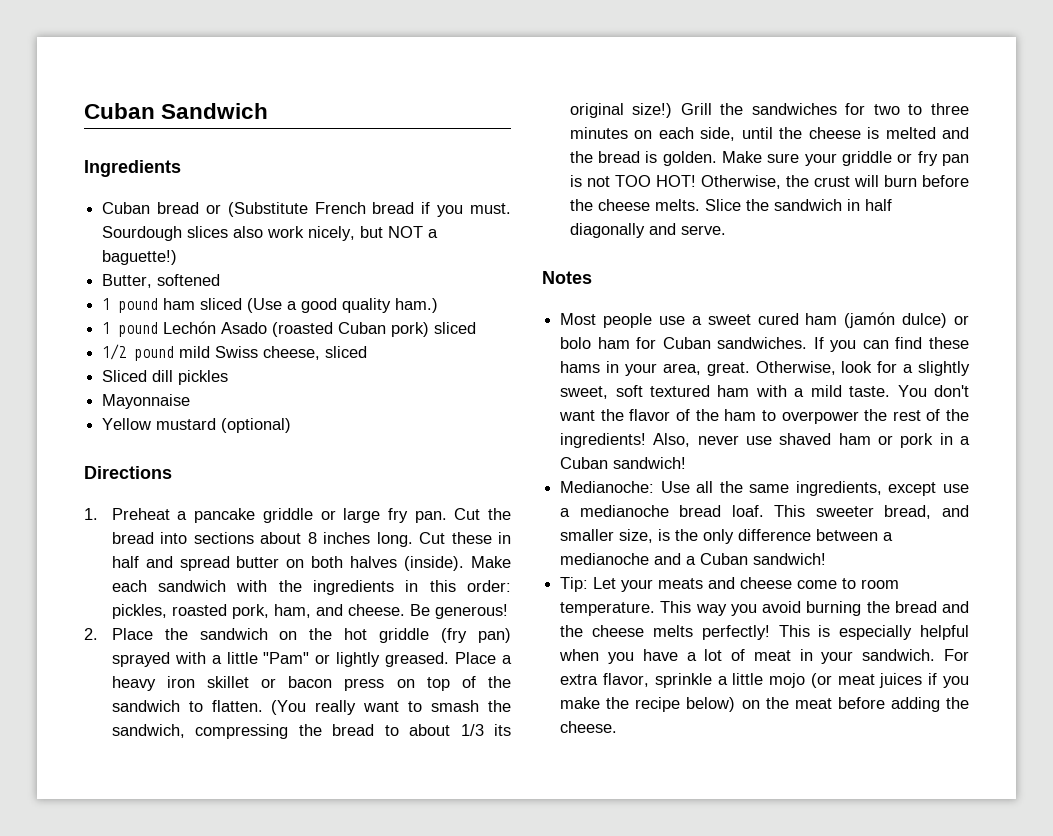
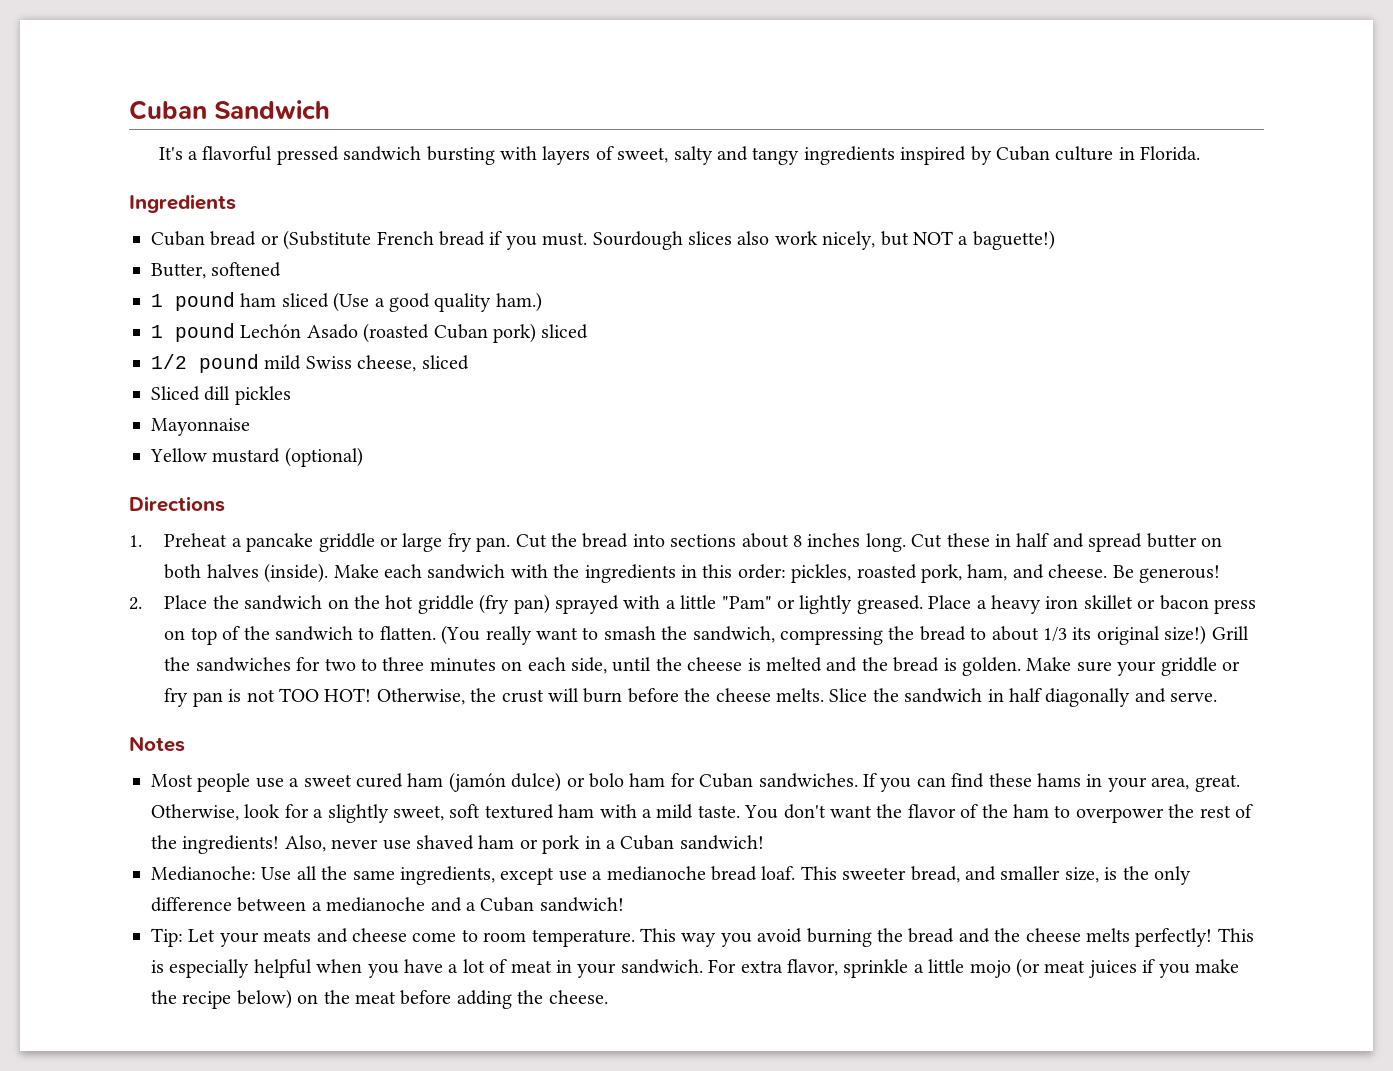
(269, 111) none -> [158,146,1201,165] // It's a flavorful pressed sandwich bursting with layers of sweet, salty and tangy ingredients inspired by Cuban culture in Florida.

